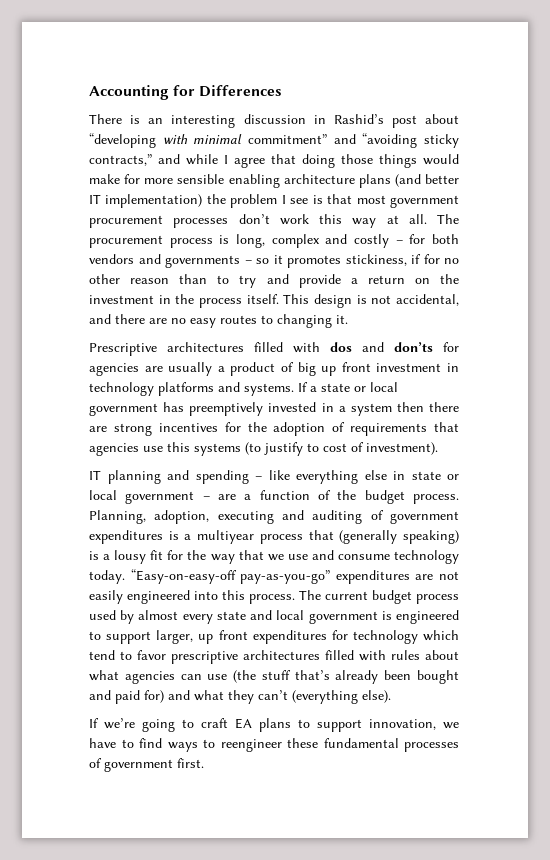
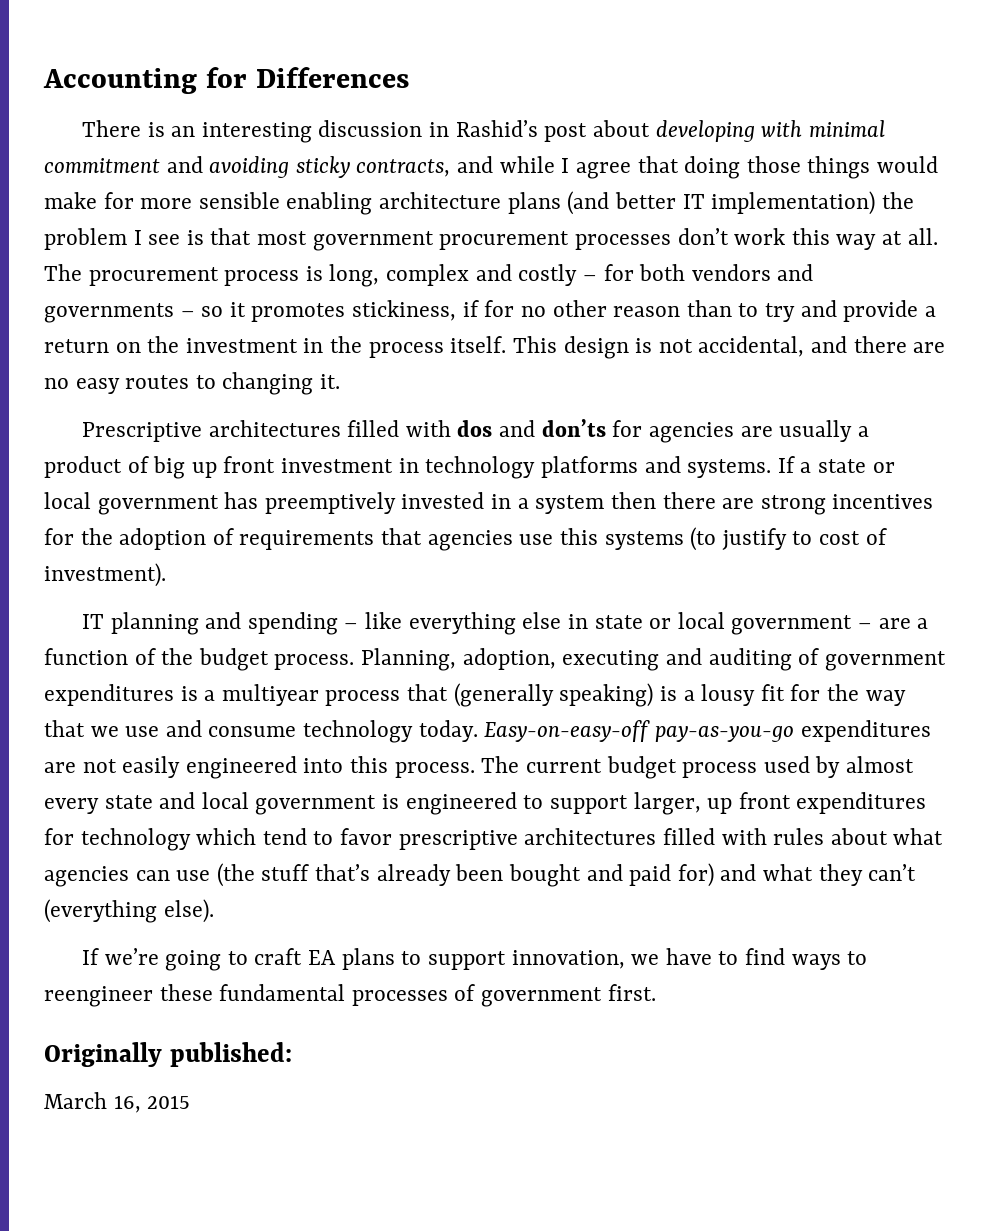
[89,133,156,148] “developing -> [655,120,755,142] developing
[248,133,459,148] [89,154,152,166] commitment” and “avoiding sticky contracts,” -> [44,156,451,178] commitment and avoiding sticky contracts,
[130,569,331,584] “Easy-on-easy-off pay-as-you-go” -> [484,720,794,742] Easy-on-easy-off pay-as-you-go
(204, 763) none -> [44,1042,292,1067] [44,1092,191,1113] // Originally published: // March 16, 2015

